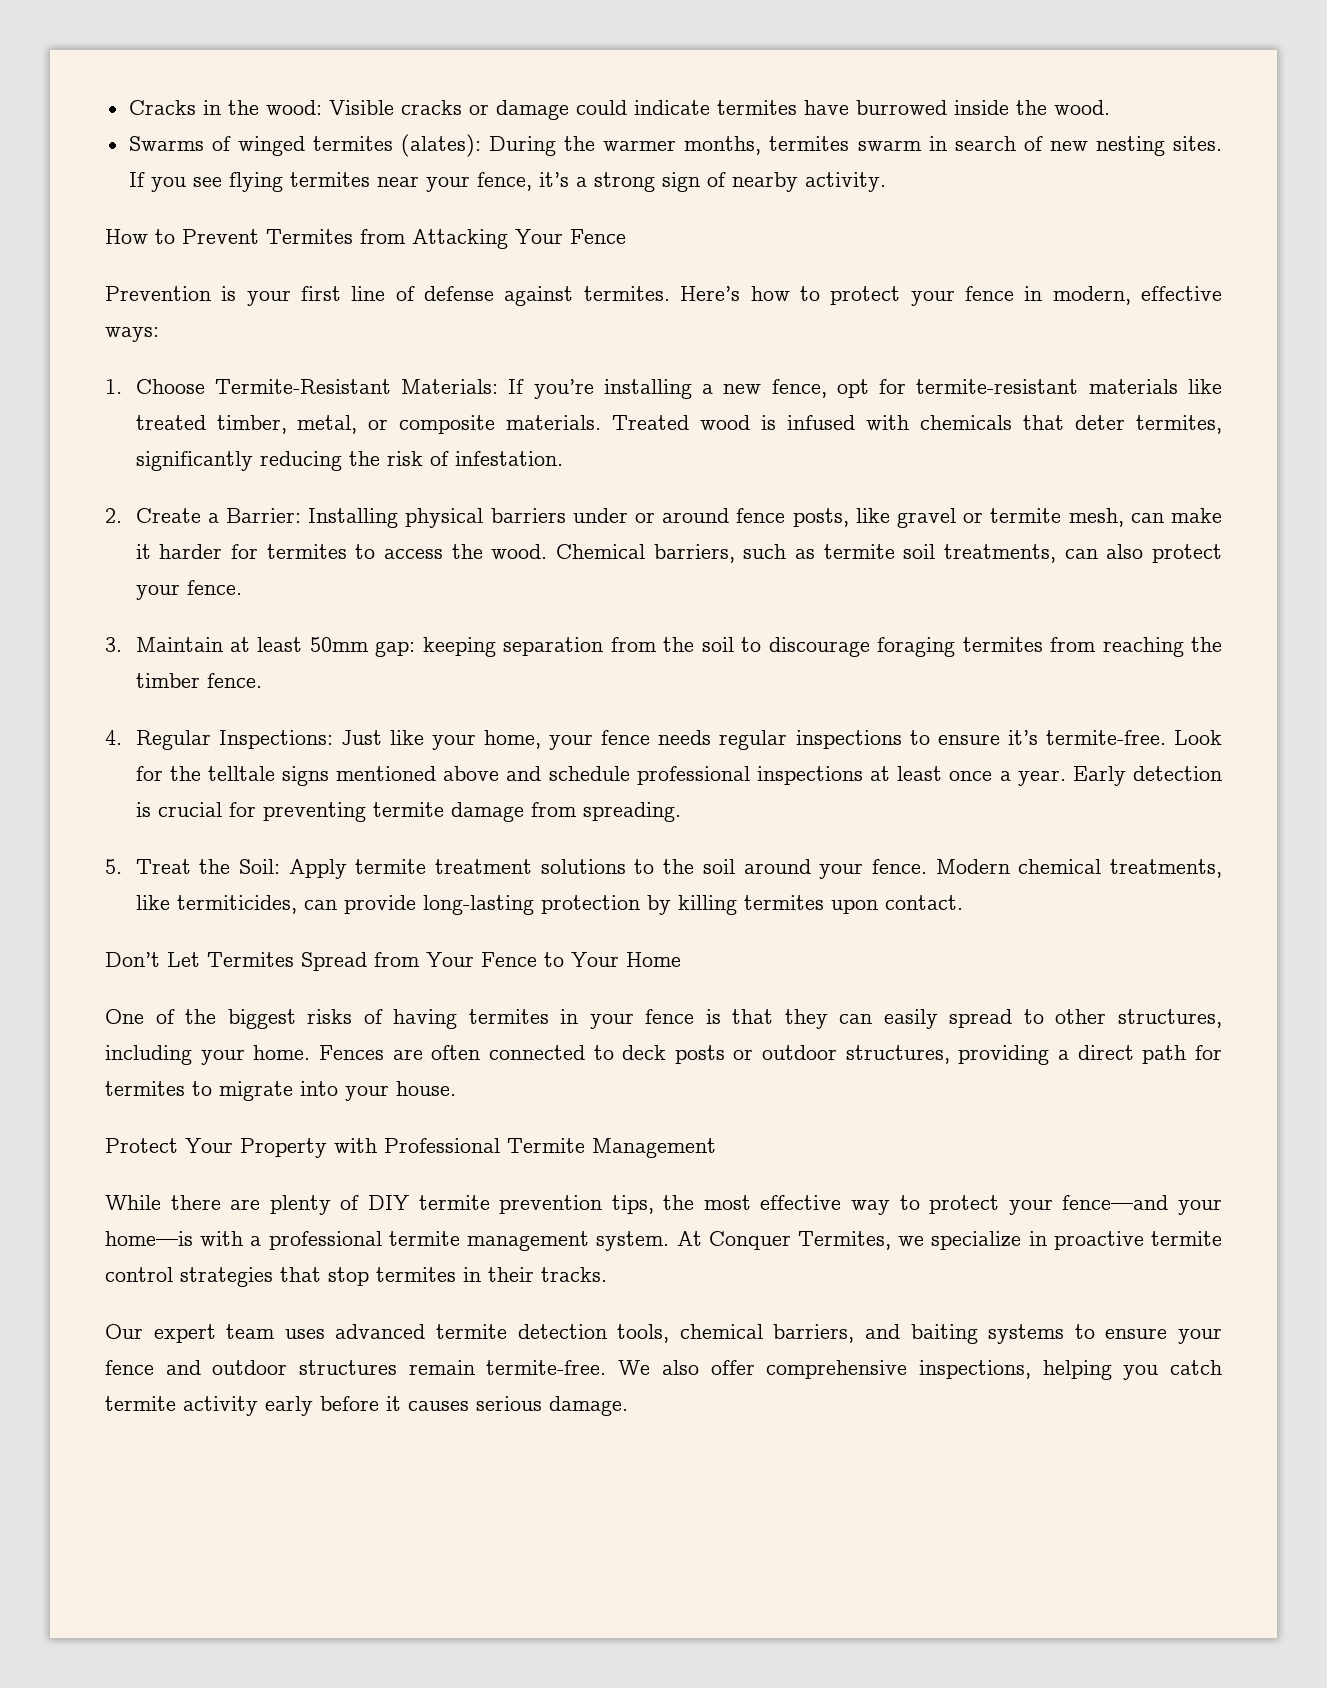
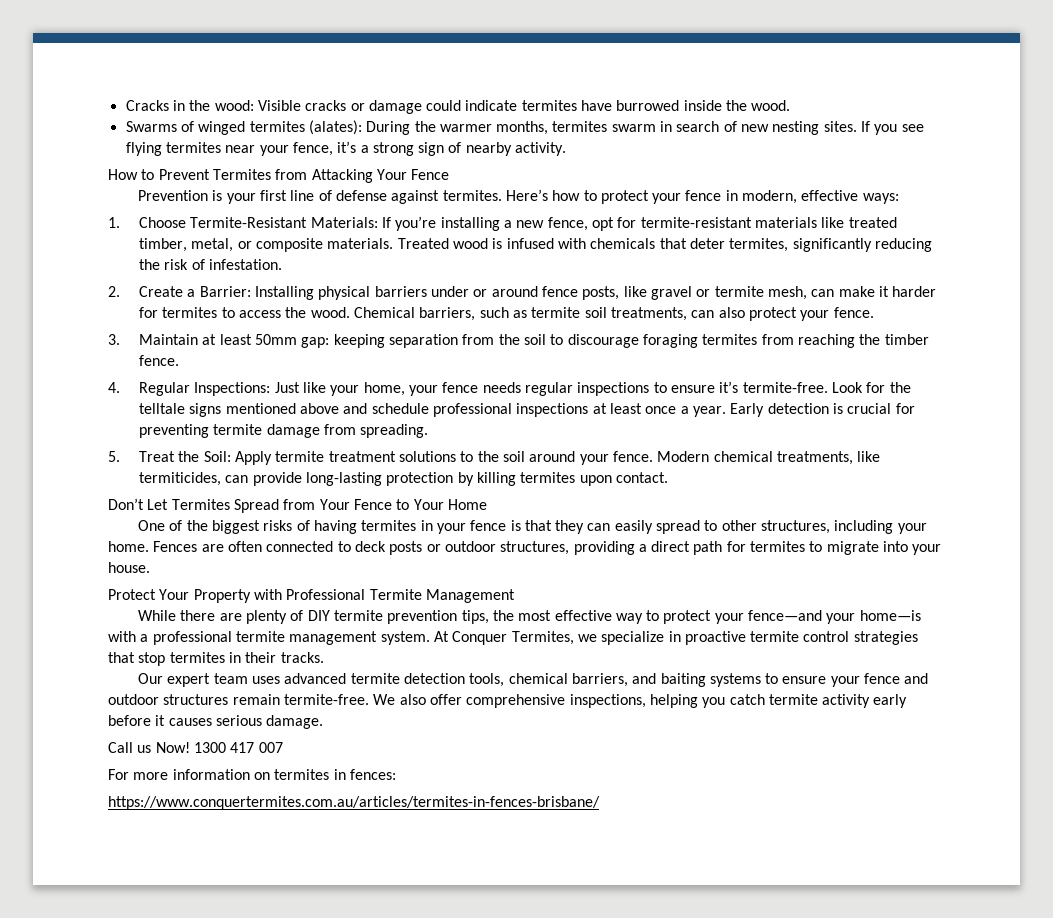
(628, 1406) none -> [108,742,283,753] [108,769,396,780] [108,796,600,810] // Call us Now! 1300 417 007 // For more information on termites in fences: // https://www.conquertermites.com.au/articles/termites-in-fences-brisbane/

